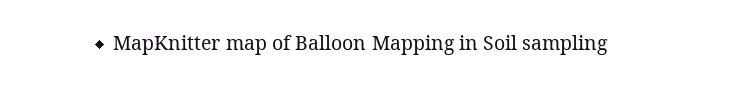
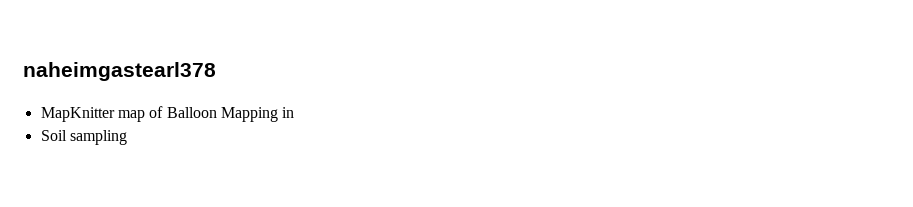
(113, 45) none -> [23,62,216,81] naheimgastearl378 //
(478, 42) none -> (295, 112) //

